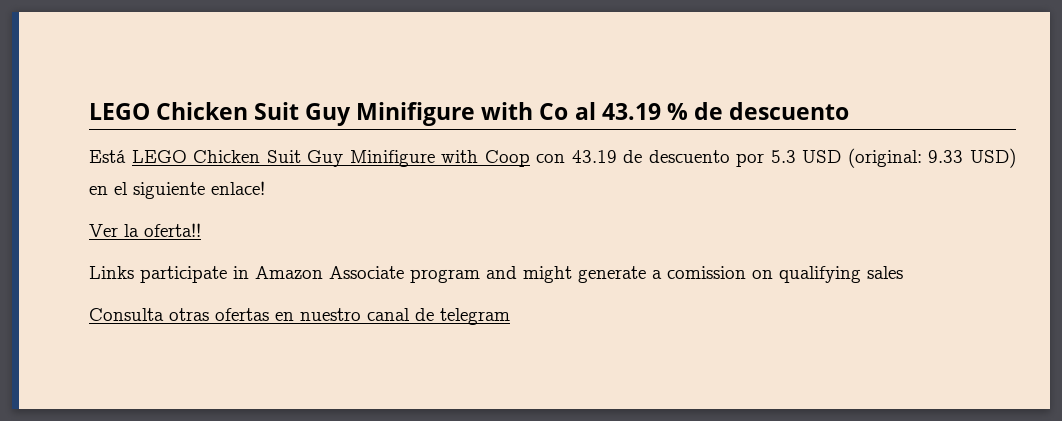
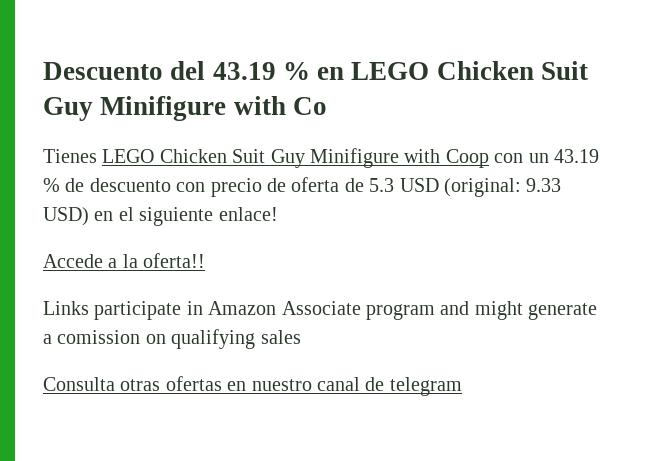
(89, 111) none -> [43,61,345,80] Descuento del 43.19 % en
[574,102,849,120] [89,150,126,163] al 43.19 % de descuento // Está -> [43,149,97,163] // Tienes
[571,150,765,167] 43.19 de descuento por -> [528,149,599,163] [43,177,364,197] un 43.19 % de descuento con precio de oferta de
[89,224,118,237] Ver -> [43,254,118,268] Accede a

